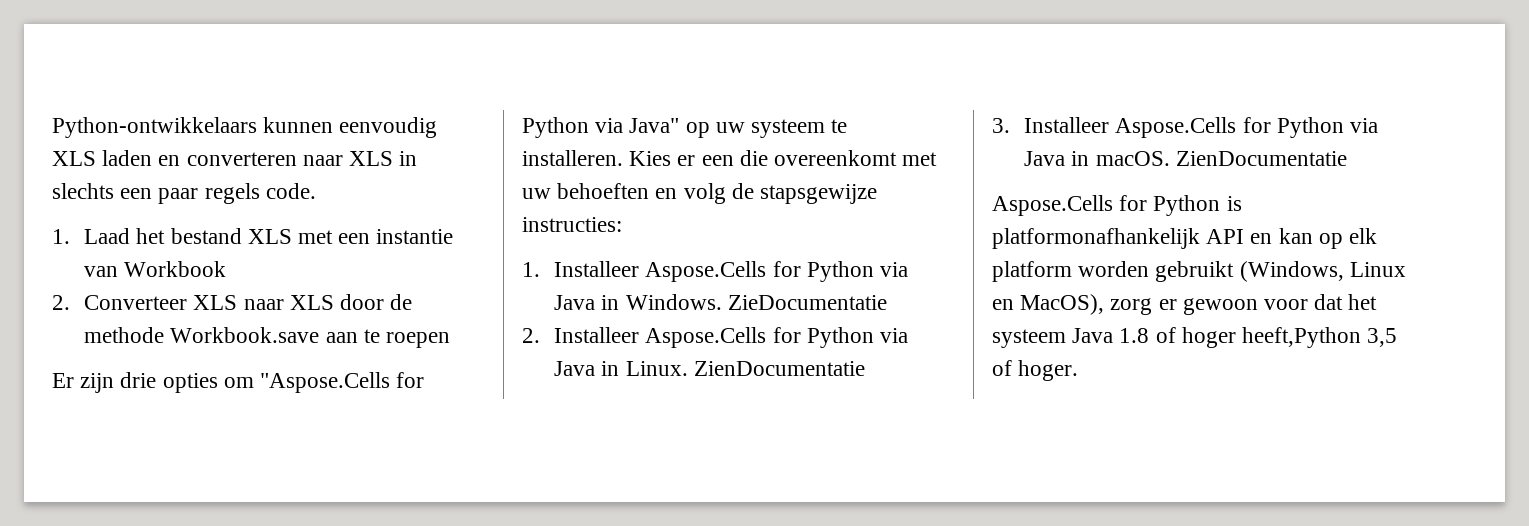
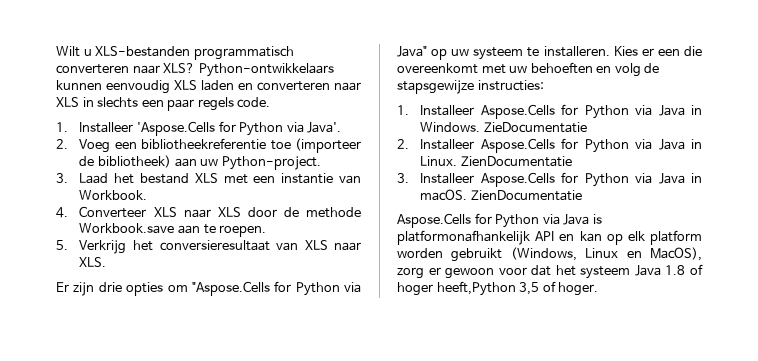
(52, 127) none -> [56,46,294,60] [56,63,196,74] Wilt u XLS-bestanden programmatisch converteren naar XLS?
(70, 236) none -> [79,121,342,136] [56,138,361,153] [79,155,321,170] [56,173,68,183] Installeer 'Aspose.Cells for Python via Java'. // 2. Voeg een bibliotheekreferentie toe (importeer de bibliotheek) aan uw Python-project. // 3.
[124,261,227,277] [52,295,70,310] Workbook // 2. -> [79,190,148,200] [56,207,68,218] Workbook. // 4.
[386,332,451,348] roepen -> [219,225,267,237] [56,240,361,254] [79,257,107,267] roepen. // 5. Verkrijg het conversieresultaat van XLS naar XLS.
(1221, 205) none -> [542,214,590,225] via Java

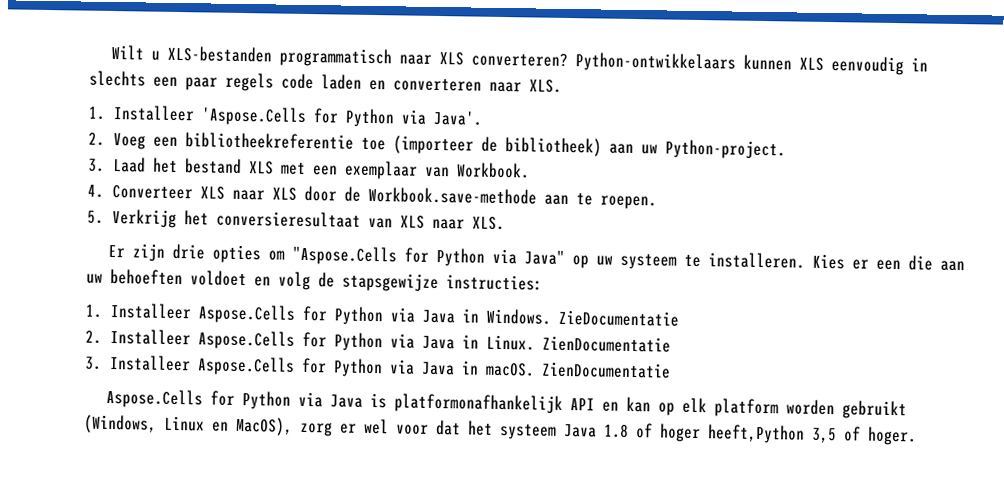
[56,63,334,77] [56,80,361,94] [56,97,79,107] converteren naar XLS? Python-ontwikkelaars kunnen eenvoudig XLS laden en converteren naar XLS -> [399,52,905,76] naar XLS converteren? Python-ontwikkelaars kunnen XLS eenvoudig
[237,97,271,108] code. -> [281,73,562,93] code laden en converteren naar XLS.
[281,173,334,184] instantie -> [343,160,418,180] exemplaar
[305,207,361,218] [79,223,175,234] methode Workbook.save -> [367,186,537,205] Workbook.save-methode
[397,63,506,74] overeenkomt met -> [940,260,966,272] aan
(593, 68) none -> [190,270,247,287] voldoet
[445,268,495,279] gewoon -> [364,418,389,435] wel

